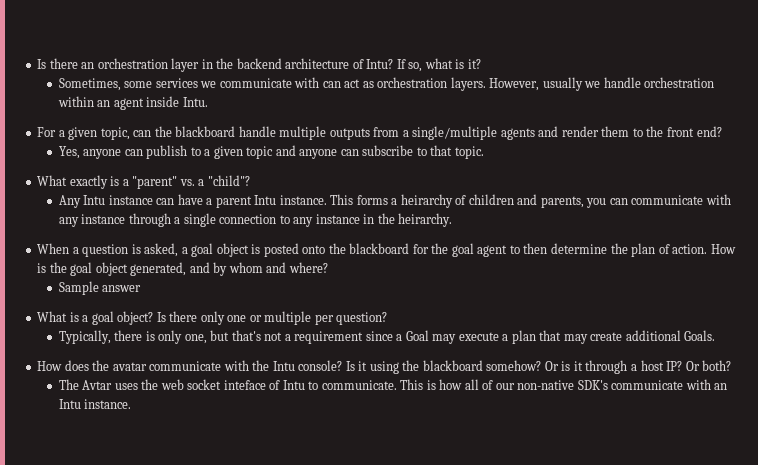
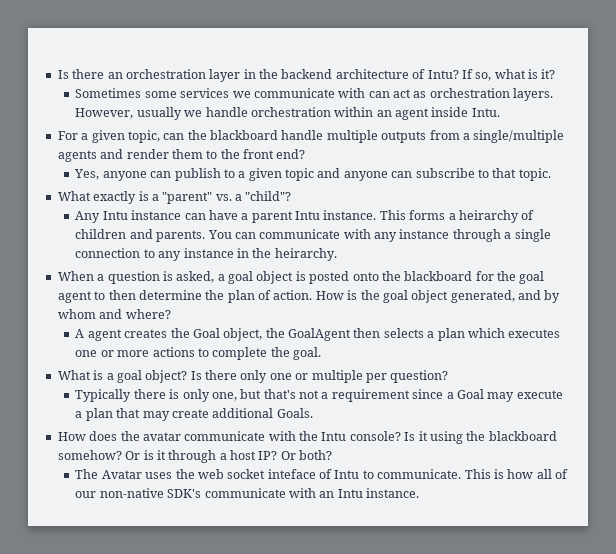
[58,78,121,91] Sometimes, -> [75,88,142,98] Sometimes
[540,196,607,208] parents, you -> [156,230,232,242] parents. You
[58,281,142,295] Sample answer -> [75,328,561,341] [75,347,322,360] A agent creates the Goal object, the GoalAgent then selects a plan which executes one or more actions to complete the goal.
[58,330,111,344] Typically, -> [75,389,132,402] Typically
[82,380,113,390] Avtar -> [101,470,142,479] Avatar

